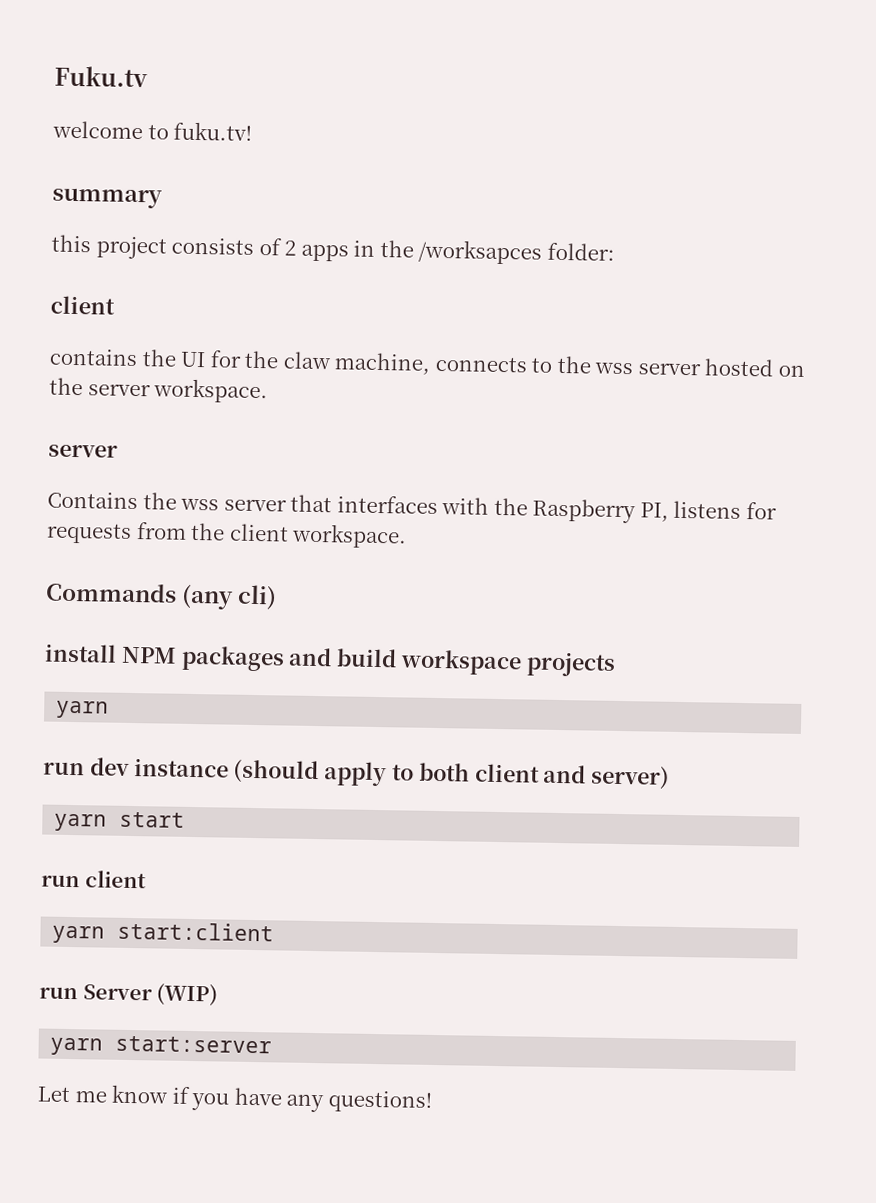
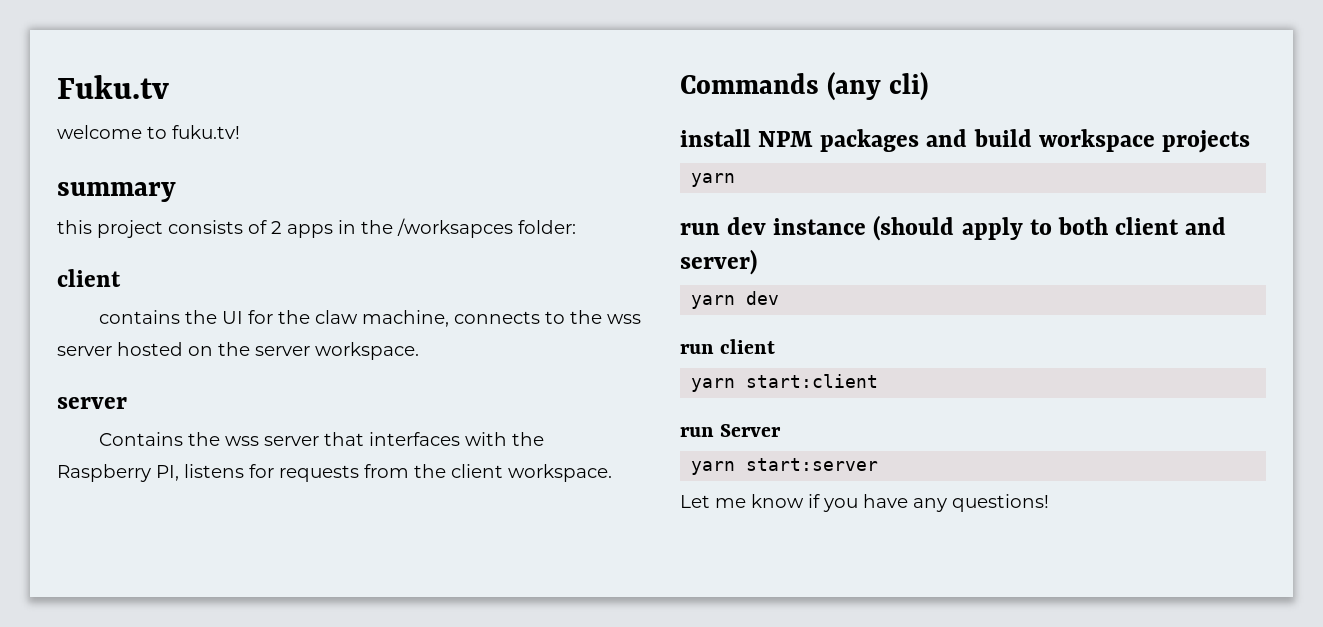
[119,811,186,828] start -> [746,291,780,305] dev
[156,983,219,1007] (WIP) -> (782, 430) none

